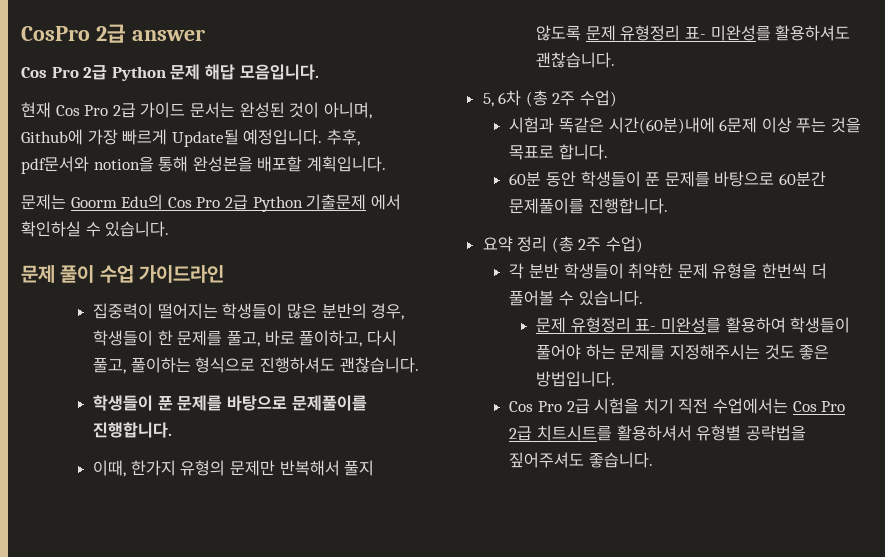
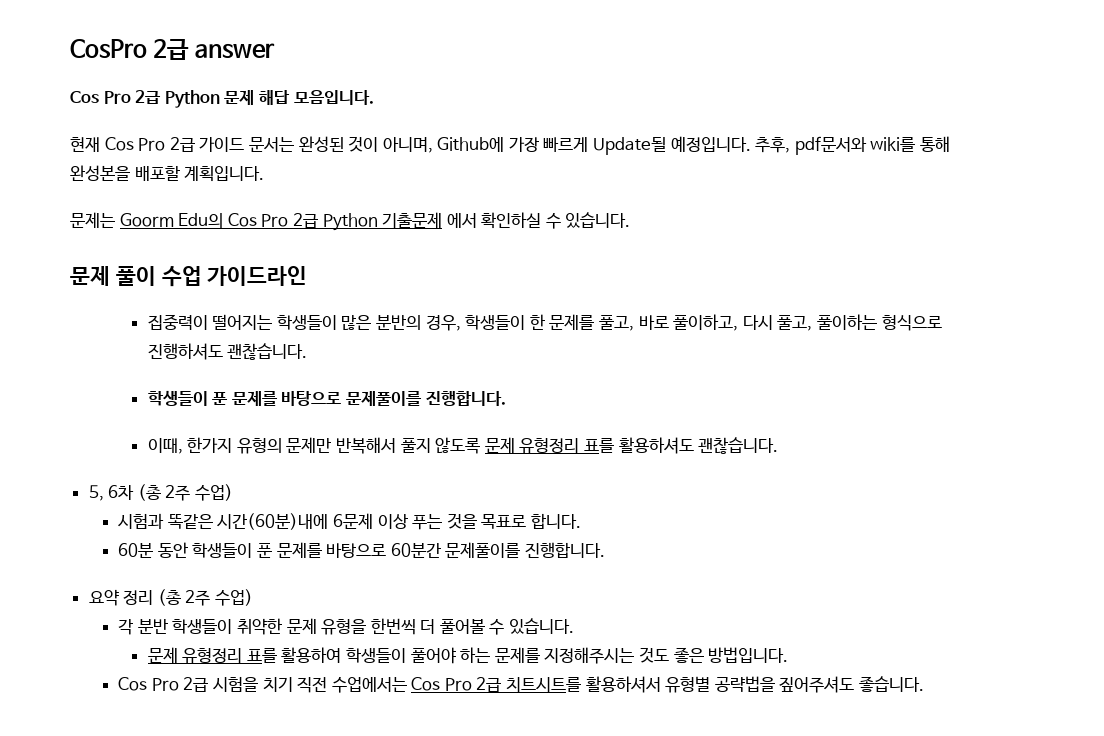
[93,156,154,172] notion을 -> [870,137,916,152] wiki를
[684,25,771,41] 표- 미완성를 -> [583,438,614,453] 표를
[635,317,721,333] 표- 미완성를 -> [246,648,277,663] 표를

